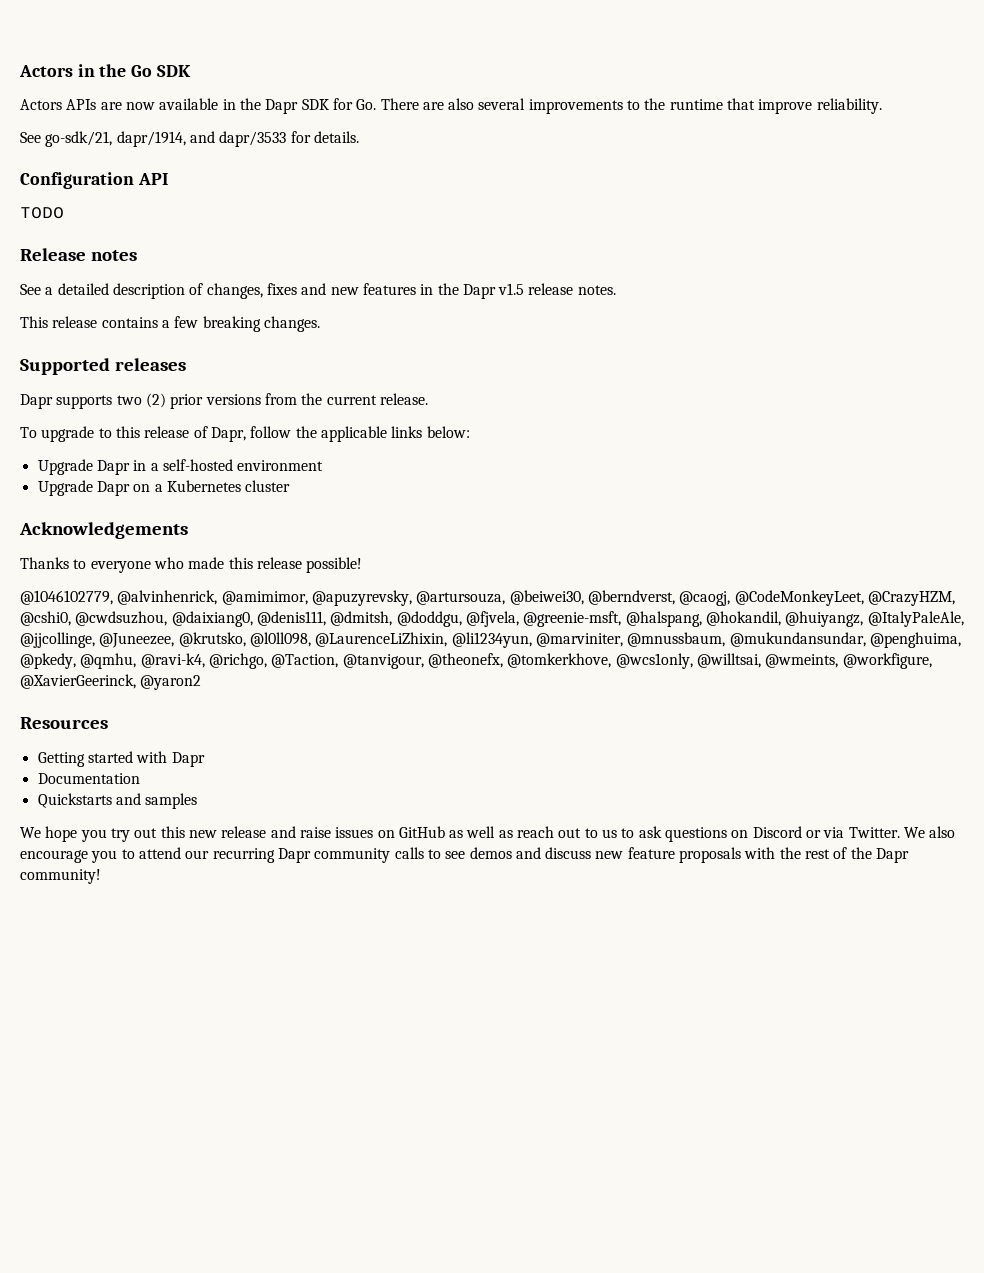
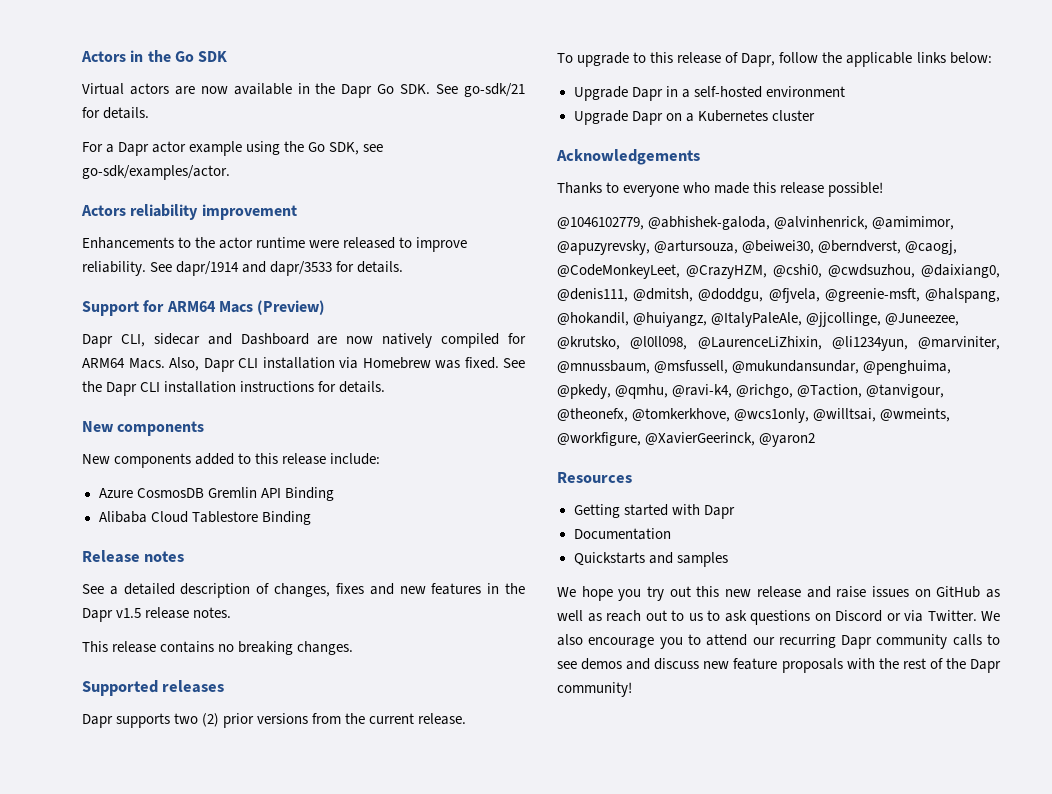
[20,99,97,110] Actors APIs -> [82,83,169,95] Virtual actors
[301,98,756,114] SDK for Go. There are also several improvements to the runtime that -> [377,83,526,97] [82,107,150,119] [82,141,384,156] [82,165,230,180] [81,204,297,220] [82,237,413,249] Go SDK. See go-sdk/21 for details. // For a Dapr actor example using the Go SDK, see go-sdk/examples/actor. // Actors reliability improvement // Enhancements to the actor runtime were released to
[20,131,186,147] // See go-sdk/21, dapr/1914, -> [150,261,240,276] See dapr/1914
[20,172,168,189] [20,207,64,219] Configuration API // TODO -> [82,300,326,316] [82,333,527,348] [82,357,525,372] [82,381,386,396] [82,421,205,436] [82,453,381,468] [98,487,334,501] [98,511,311,525] Support for ARM64 Macs (Preview) // Dapr CLI, sidecar and Dashboard are now natively compiled for ARM64 Macs. Also, Dapr CLI installation via Homebrew was fixed. See the Dapr CLI installation instructions for details. // New components // New components added to this release include: // Azure CosmosDB Gremlin API Binding // Alibaba Cloud Tablestore Binding
[161,316,199,328] a few -> [218,644,235,652] no
(113, 597) none -> [648,216,771,230] @abhishek-galoda,
(726, 639) none -> [654,360,729,374] @msfussell,

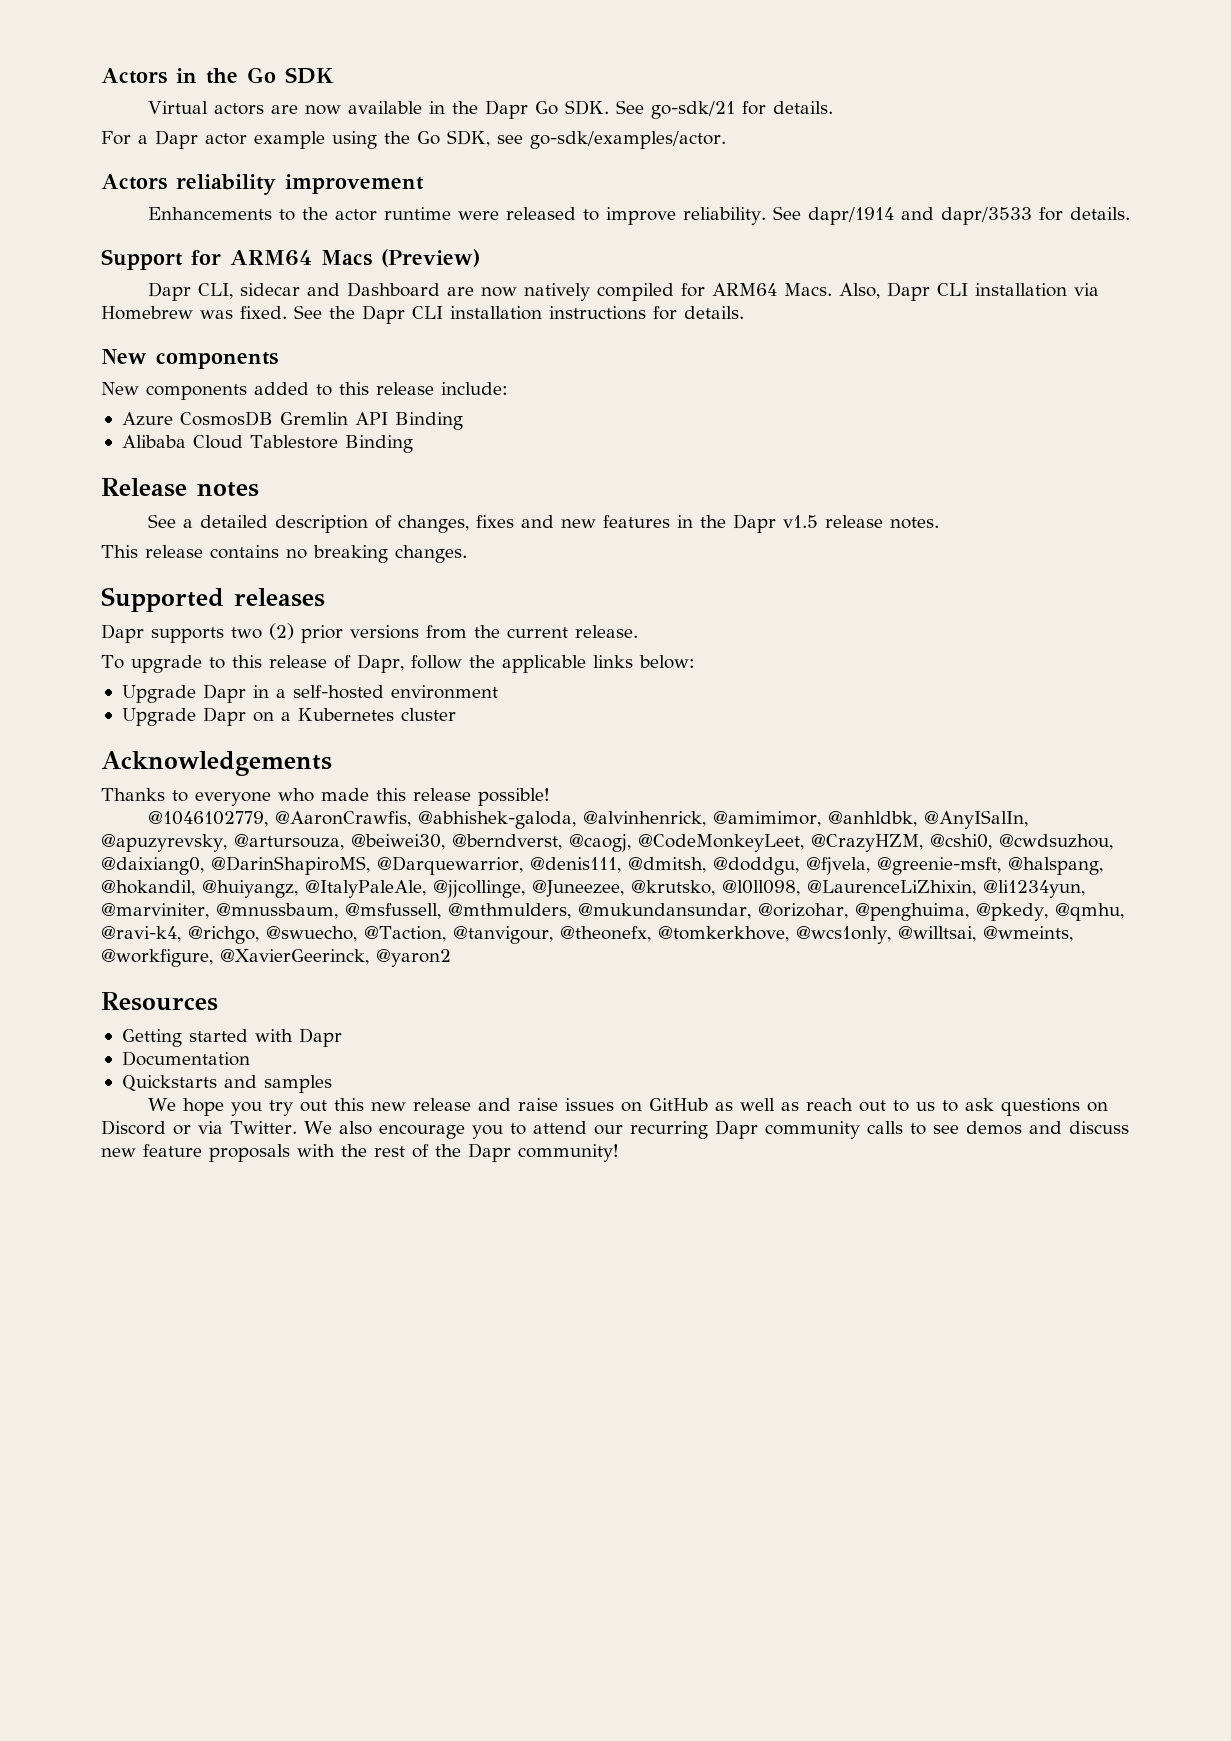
(644, 223) none -> [274,811,411,827] @AaronCrawfis,
(955, 223) none -> [827,810,1028,829] @anhldbk, @AnyISalIn,
(1000, 271) none -> [211,856,523,875] @DarinShapiroMS, @Darquewarrior,
[732,360,860,374] @mukundansundar, -> [447,903,848,919] @mthmulders, @mukundansundar, @orizohar,
(794, 391) none -> [266,926,357,942] @swuecho,

